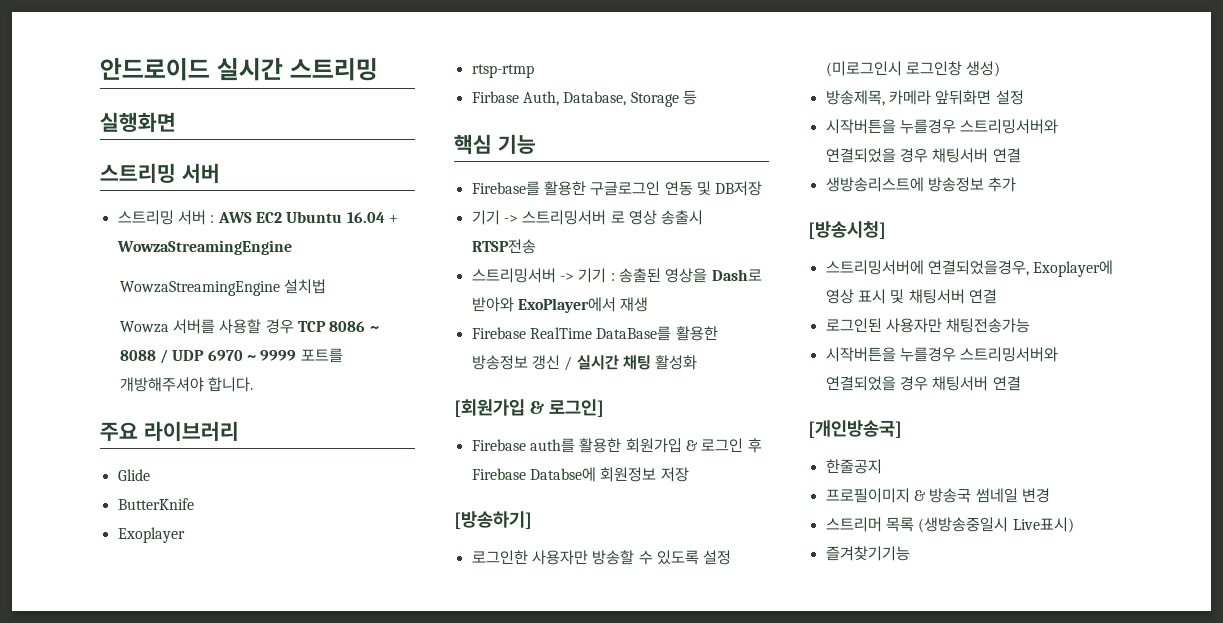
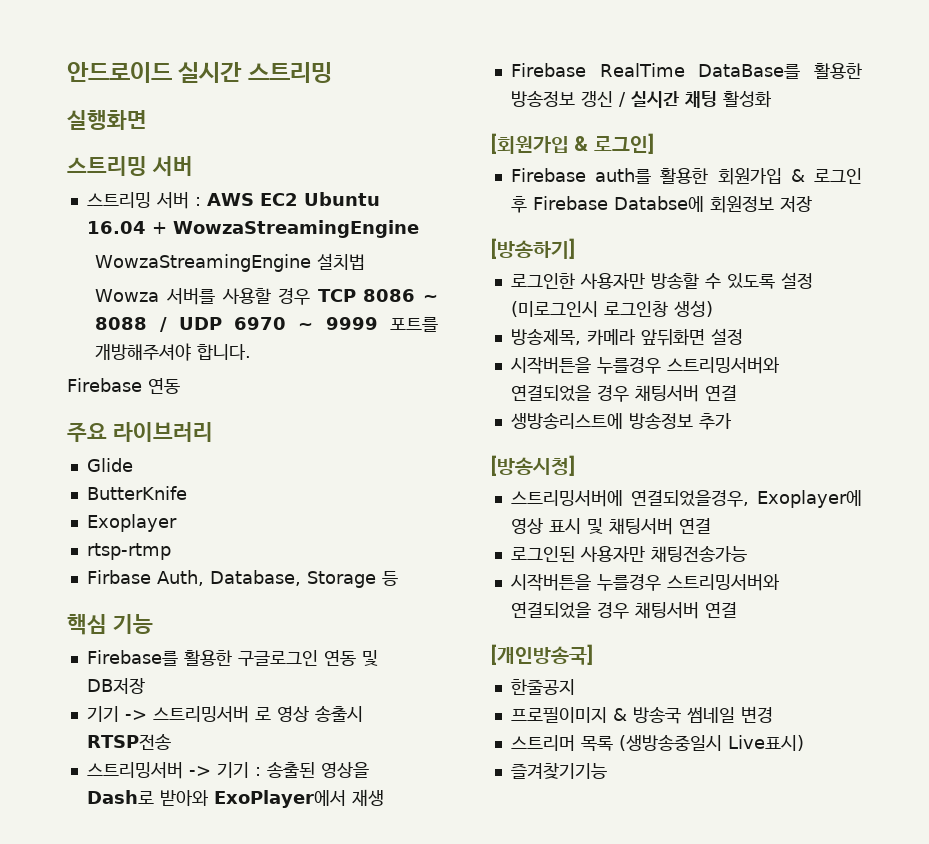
(254, 384) none -> [67,378,180,394] // Firebase 연동

